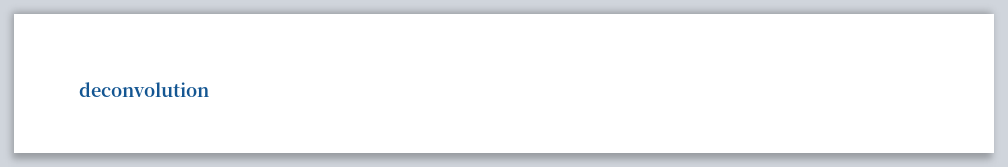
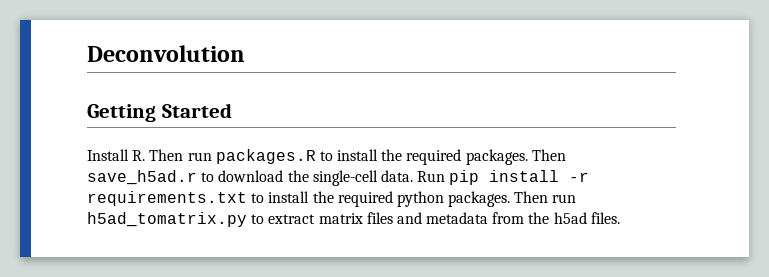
[79,82,209,97] deconvolution -> [87,45,245,62] [87,103,232,122] [87,149,566,165] [87,170,590,186] [87,191,577,207] [87,212,620,227] Deconvolution // Getting Started // Install R. Then run packages.R to install the required packages. Then save_h5ad.r to download the single-cell data. Run pip install -r requirements.txt to install the required python packages. Then run h5ad_tomatrix.py to extract matrix files and metadata from the h5ad files.

